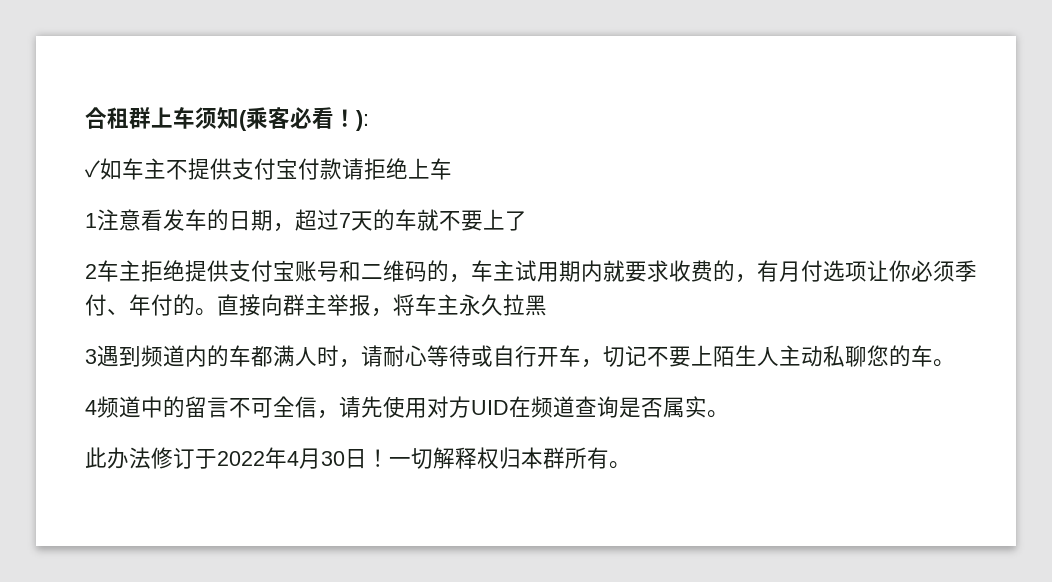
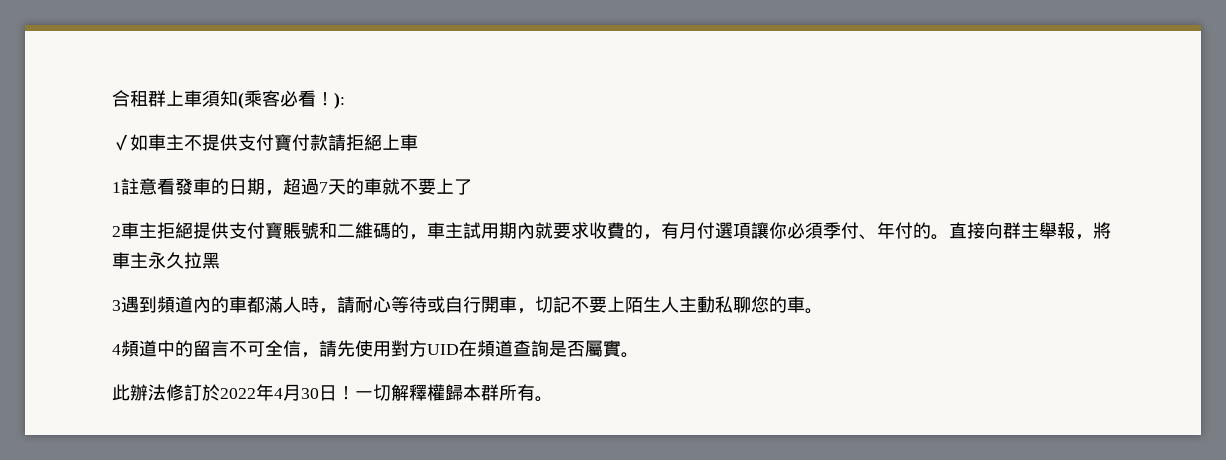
[173,107,217,129] 车须 -> [184,90,220,107] 車須
[122,158,144,180] 车 -> [148,134,166,151] 車
[276,158,452,180] 宝付款请拒绝上车 -> [274,134,418,151] 寶付款請拒絕上車
[97,209,207,231] 注意看发车 -> [121,178,211,195] 註意看發車
[317,209,339,230] 过 -> [301,178,319,195] 過
[395,209,417,231] 车 -> [364,178,382,195] 車
[97,260,603,283] 车主拒绝提供支付宝账号和二维码的，车主试用期内 -> [121,222,535,240] 車主拒絕提供支付寶賬號和二維碼的，車主試用期內
[691,260,713,282] 费 -> [607,222,625,239] 費
[823,260,955,282] 选项让你必须 -> [715,222,823,239] 選項讓你必須
[327,294,437,317] 举报，将车 -> [1039,222,1111,240] [112,252,130,269] 舉報，將車
[141,345,383,368] 频道内的车都满人时，请 -> [157,296,355,314] 頻道內的車都滿人時，請
[537,345,647,368] 开车，切记 -> [481,296,571,314] 開車，切記
[801,345,823,367] 动 -> [697,296,715,313] 動
[911,345,933,367] 车 -> [787,296,805,313] 車
[97,396,119,418] 频 -> [121,340,139,357] 頻
[339,396,707,418] 请先使用对方UID在频道查询是否属实 -> [319,340,621,357] 請先使用對方UID在頻道查詢是否屬實
[107,447,217,469] 办法修订于 -> [130,384,220,401] 辦法修訂於
[455,447,521,469] 释权归 -> [409,384,463,401] 釋權歸

